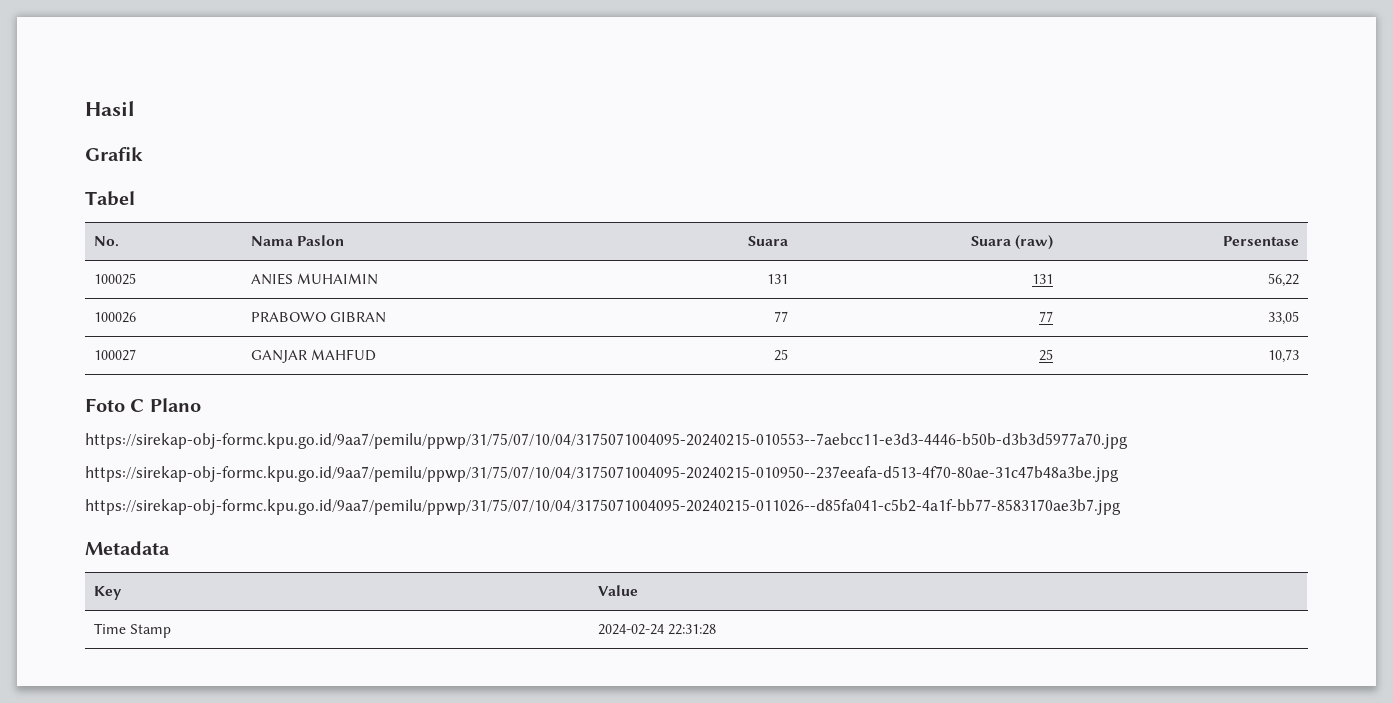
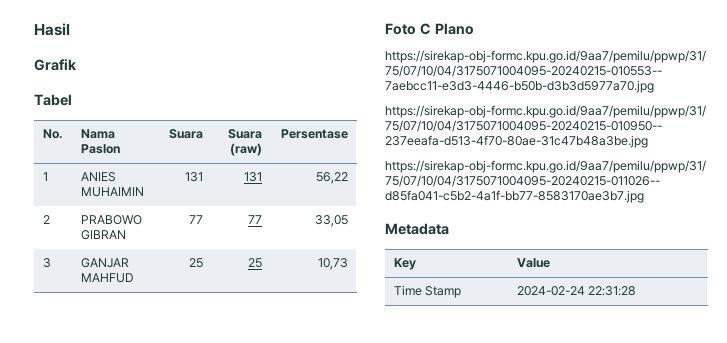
[93,273,136,285] 100025 -> [42,172,48,181] 1
[93,312,136,323] 100026 -> [42,215,50,224] 2
[93,349,136,361] 100027 -> [42,258,51,268] 3

